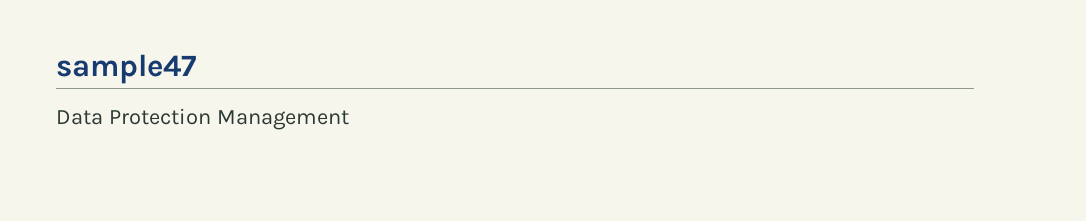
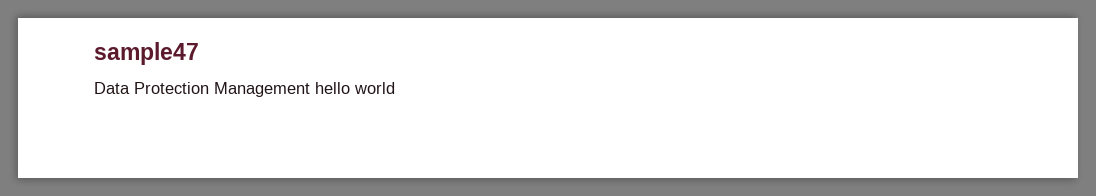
(349, 120) none -> [315,82,395,94] hello world

